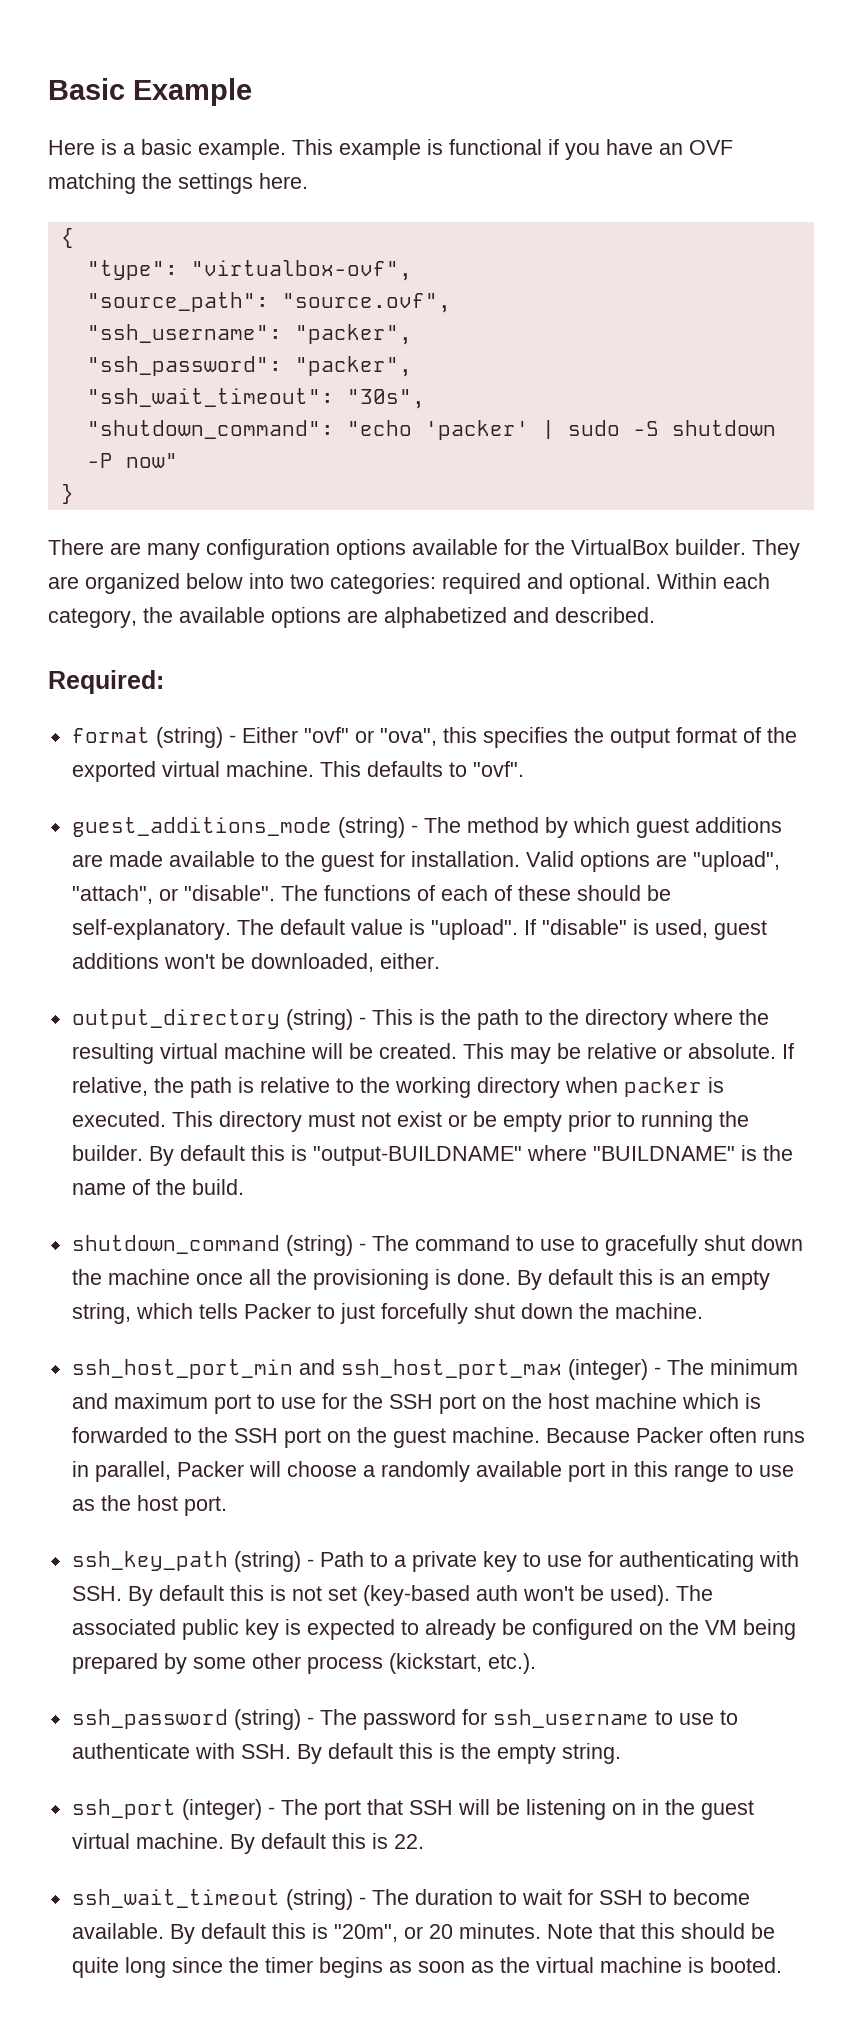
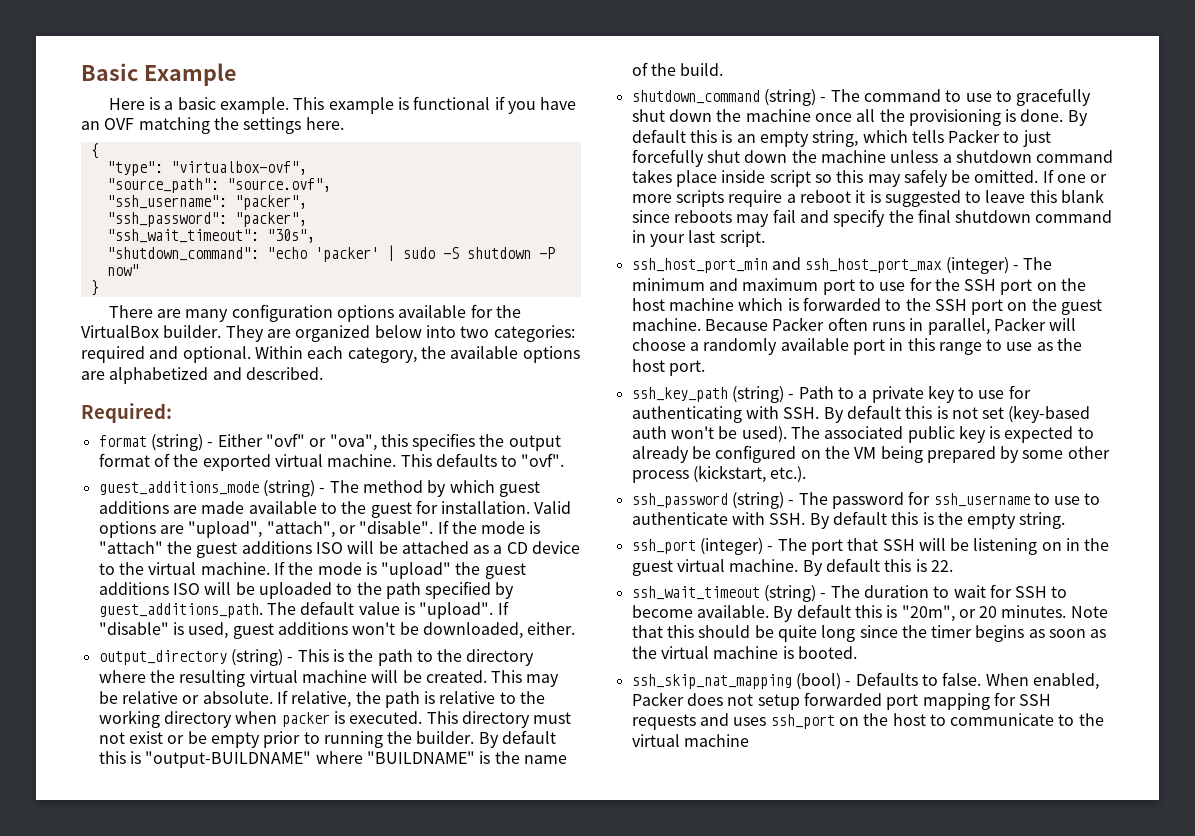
[280,885,671,901] [71,919,231,940] The functions of each of these should be self-explanatory. -> [437,520,541,534] [98,541,581,558] [98,561,526,579] [98,581,515,599] [98,603,263,618] If the mode is "attach" the guest additions ISO will be attached as a CD device to the virtual machine. If the mode is "upload" the guest additions ISO will be uploaded to the path specified by guest_additions_path.
[614,1303,703,1319] machine. -> [820,150,1114,163] [631,169,1108,187] [631,189,1105,207] [631,209,1113,227] [631,230,765,247] machine unless a shutdown command takes place inside script so this may safely be omitted. If one or more scripts require a reboot it is suggested to leave this blank since reboots may fail and specify the final shutdown command in your last script.
(782, 1965) none -> [631,672,1099,690] [631,692,1052,710] [631,713,1104,730] [631,734,749,747] // ssh_skip_nat_mapping (bool) - Defaults to false. When enabled, Packer does not setup forwarded port mapping for SSH requests and uses ssh_port on the host to communicate to the virtual machine

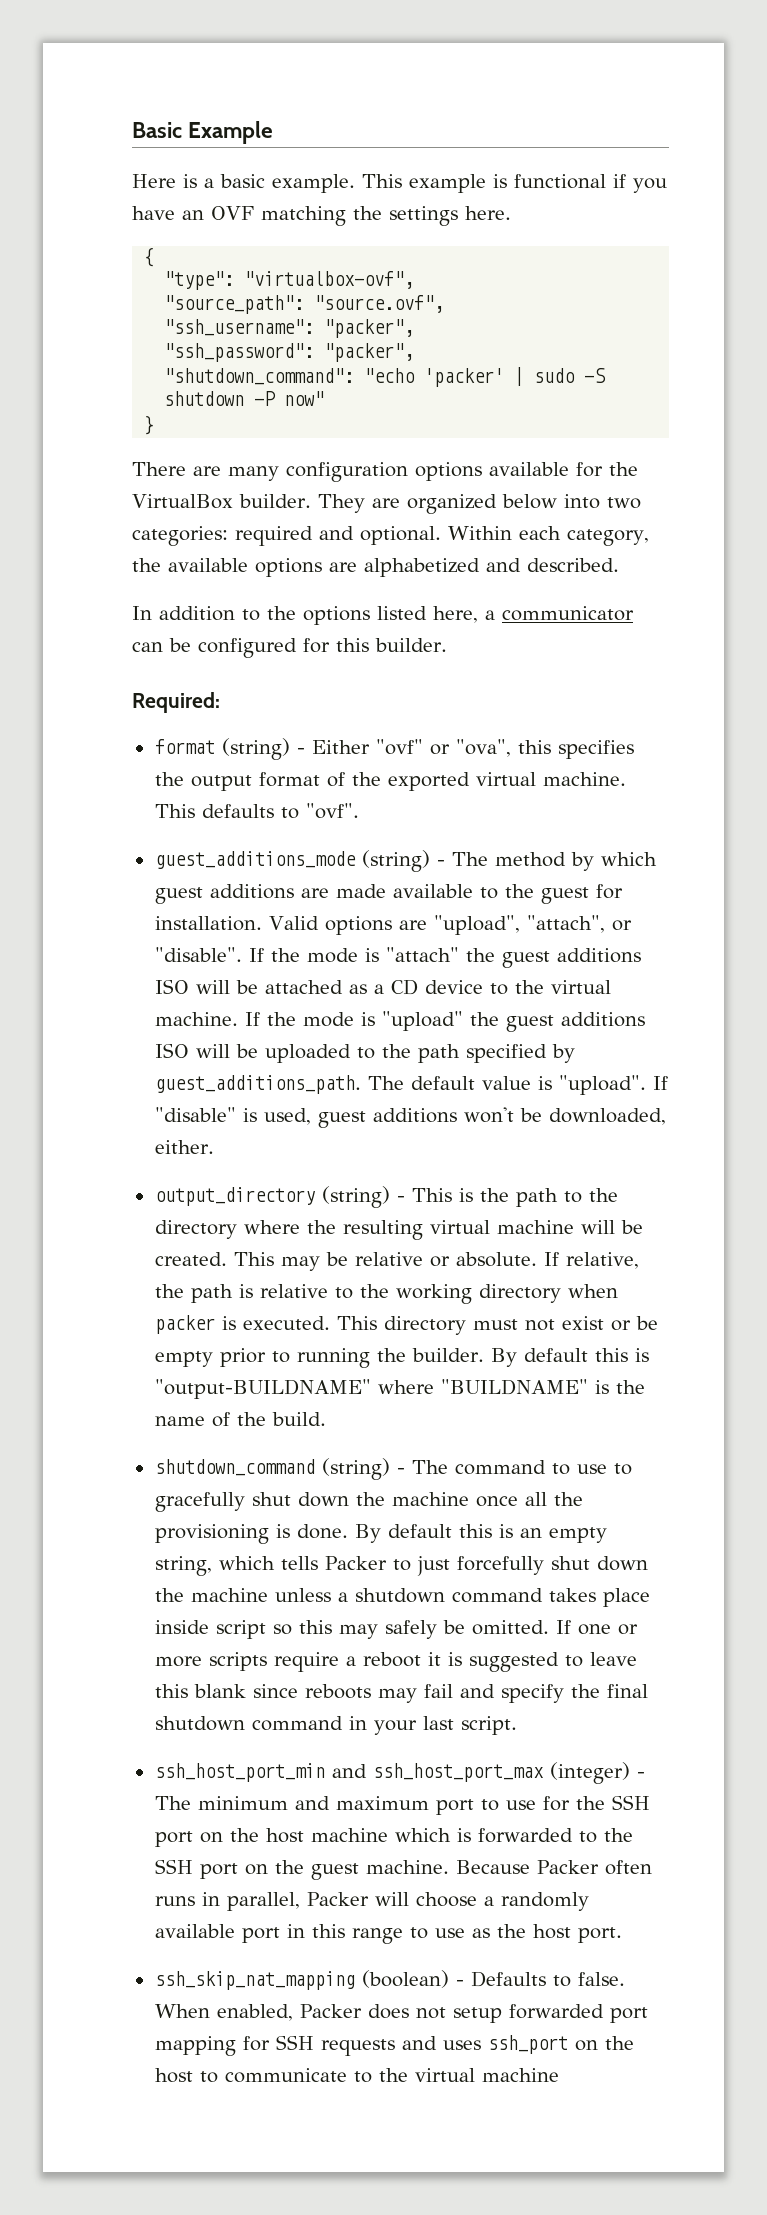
[106,229,315,243] // "ssh_wait_timeout": "30s", -> (415, 352) none
(323, 373) none -> [132,606,634,625] [132,638,447,658] // In addition to the options listed here, a communicator can be configured for this builder.
[631,385,1031,403] [631,405,1091,423] [631,425,1094,443] [631,445,1110,463] [631,465,807,483] [631,491,1101,509] [631,511,1066,529] [631,538,1110,555] [631,558,953,576] [631,584,1068,602] [631,604,1108,622] [631,625,1107,642] [631,646,857,659] // ssh_key_path (string) - Path to a private key to use for authenticating with SSH. By default this is not set (key-based auth won't be used). The associated public key is expected to already be configured on the VM being prepared by some other process (kickstart, etc.). // ssh_password (string) - The password for ssh_username to use to authenticate with SSH. By default this is the empty string. // ssh_port (integer) - The port that SSH will be listening on in the guest virtual machine. By default this is 22. // ssh_wait_timeout (string) - The duration to wait for SSH to become available. By default this is "20m", or 20 minutes. Note that this should be quite long since the timer begins as soon as the virtual machine is booted. -> (622, 1935) none
[795,673,841,690] (bool) -> [361,1970,449,1988] (boolean)

